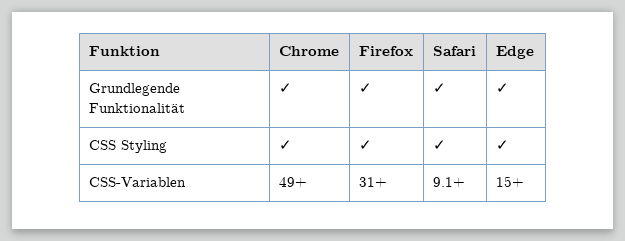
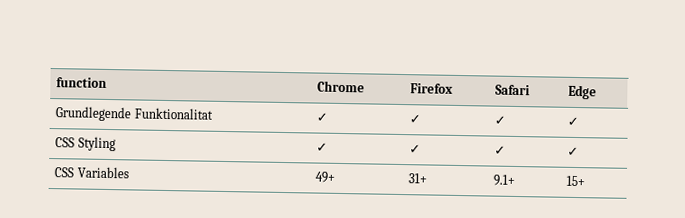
[88,46,160,56] Funktion -> [56,77,108,88] function
[88,103,185,113] Funktionalität -> [133,107,213,120] Funktionalitat
[88,177,186,187] CSS-Variablen -> [54,166,129,179] CSS Variables

